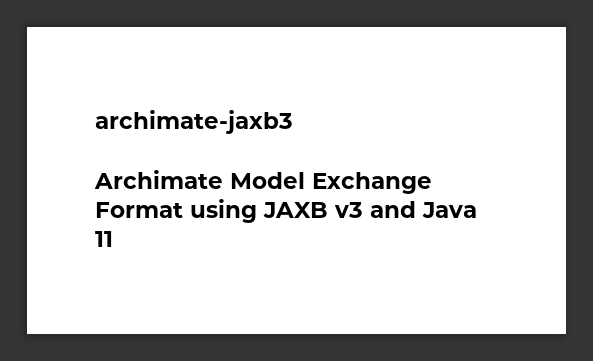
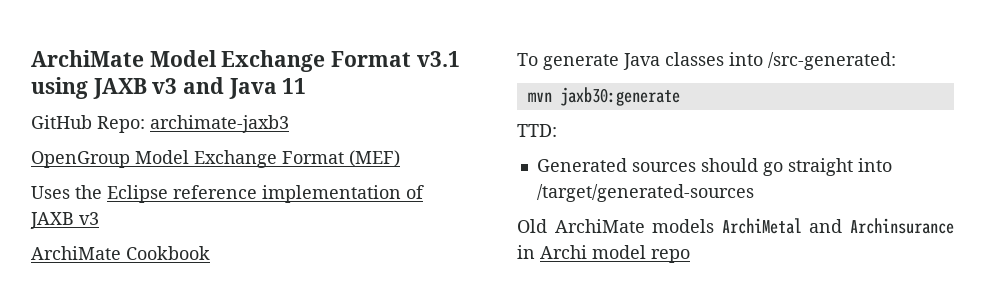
[95,110,293,134] [94,170,432,194] [95,202,183,218] archimate-jaxb3 // Archimate Model Exchange Format -> [31,50,460,72] ArchiMate Model Exchange Format v3.1
(113, 239) none -> [31,115,289,133] [31,150,400,168] [31,185,424,203] [30,212,99,229] [31,246,210,260] [517,52,896,70] [527,87,680,106] [517,124,557,137] [536,158,892,176] [536,184,754,202] [517,218,954,234] [517,245,690,263] // GitHub Repo: archimate-jaxb3 // OpenGroup Model Exchange Format (MEF) // Uses the Eclipse reference implementation of JAXB v3 // ArchiMate Cookbook // To generate Java classes into /src-generated: // mvn jaxb30:generate // TTD: // Generated sources should go straight into /target/generated-sources // Old ArchiMate models ArchiMetal and Archinsurance in Archi model repo

